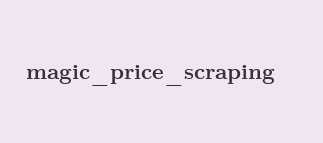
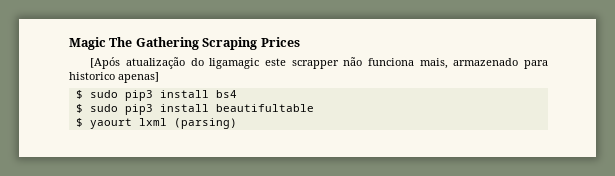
[26,65,275,86] magic_price_scraping -> [69,37,300,50] [90,57,548,69] [69,72,159,83] [75,90,237,101] [75,104,314,115] [75,118,237,129] Magic The Gathering Scraping Prices // [Após atualização do ligamagic este scrapper não funciona mais, armazenado para historico apenas] // $ sudo pip3 install bs4 // $ sudo pip3 install beautifultable // $ yaourt lxml (parsing)

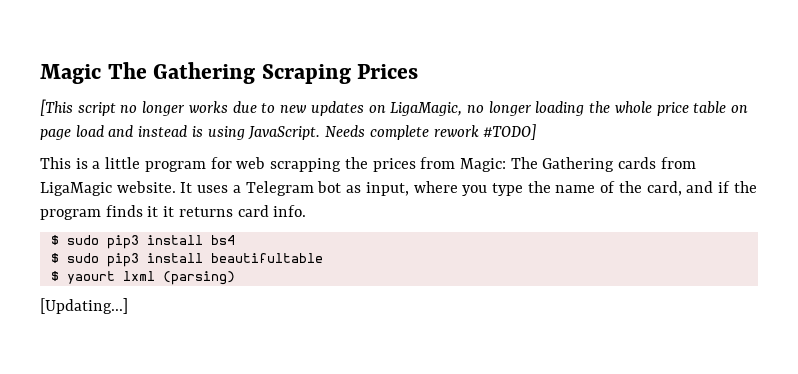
[90,57,548,69] [69,72,159,83] [Após atualização do ligamagic este scrapper não funciona mais, armazenado para historico apenas] -> [40,99,749,116] [40,124,537,140] [40,157,696,172] [40,181,757,196] [40,205,307,220] [This script no longer works due to new updates on LigaMagic, no longer loading the whole price table on page load and instead is using JavaScript. Needs complete rework #TODO] // This is a little program for web scrapping the prices from Magic: The Gathering cards from LigaMagic website. It uses a Telegram bot as input, where you type the name of the card, and if the program finds it it returns card info.
(237, 123) none -> [40,298,128,314] // [Updating...]

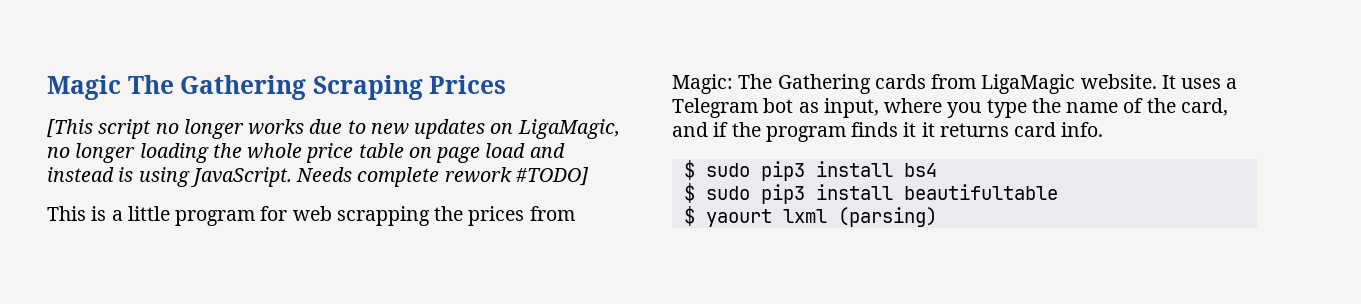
[40,298,128,314] // [Updating...] -> (937, 217) none

